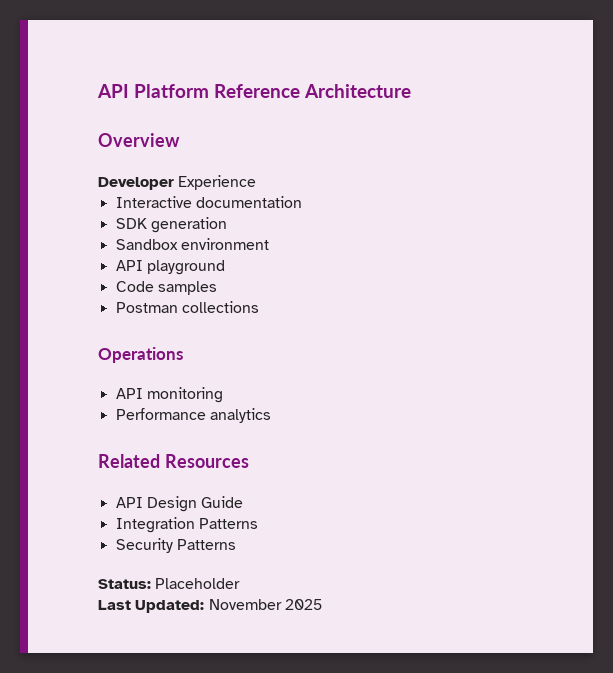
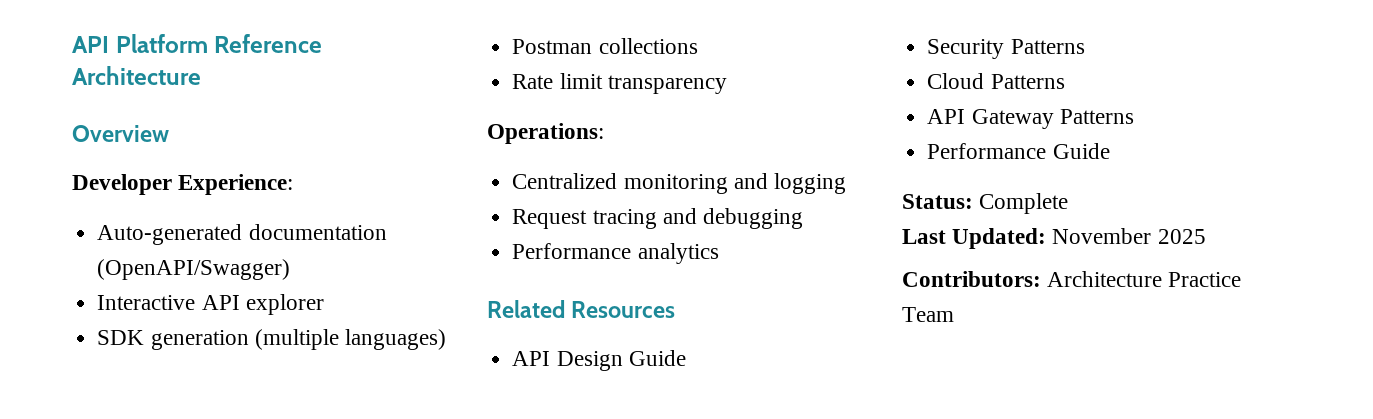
[178,175,257,190] Experience -> [178,174,294,195] [97,224,387,245] [97,259,291,280] Experience: // Auto-generated documentation (OpenAPI/Swagger)
[195,196,302,208] documentation -> [201,294,324,315] API explorer
[115,238,269,250] [115,260,225,275] [115,281,217,295] [115,301,259,313] [98,347,183,363] [115,387,223,403] // Sandbox environment // API playground // Code samples // Postman collections // Operations // API monitoring -> [254,329,446,350] [512,38,698,54] [512,73,727,94] [487,123,604,144] [512,173,846,194] [512,208,803,229] (multiple languages) // Postman collections // Rate limit transparency // Operations: // Centralized monitoring and logging // Request tracing and debugging
[115,517,258,533] // Integration Patterns -> (686, 358) none
(236, 544) none -> [927,73,1065,89] [927,109,1134,129] [927,143,1110,159] // Cloud Patterns // API Gateway Patterns // Performance Guide
[155,578,241,589] Placeholder -> [979,193,1069,214] Complete
(322, 604) none -> [902,271,1242,287] [902,307,954,322] // Contributors: Architecture Practice Team

